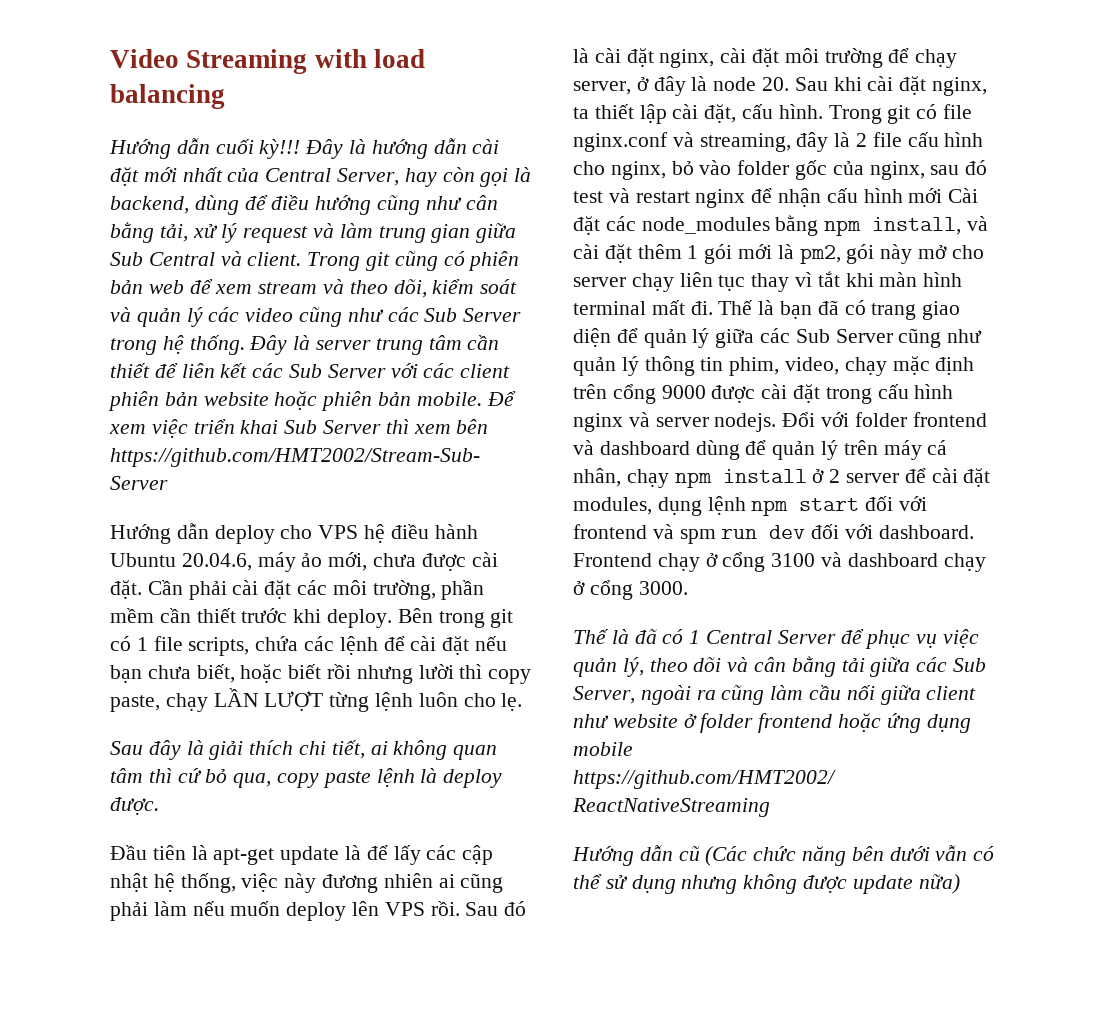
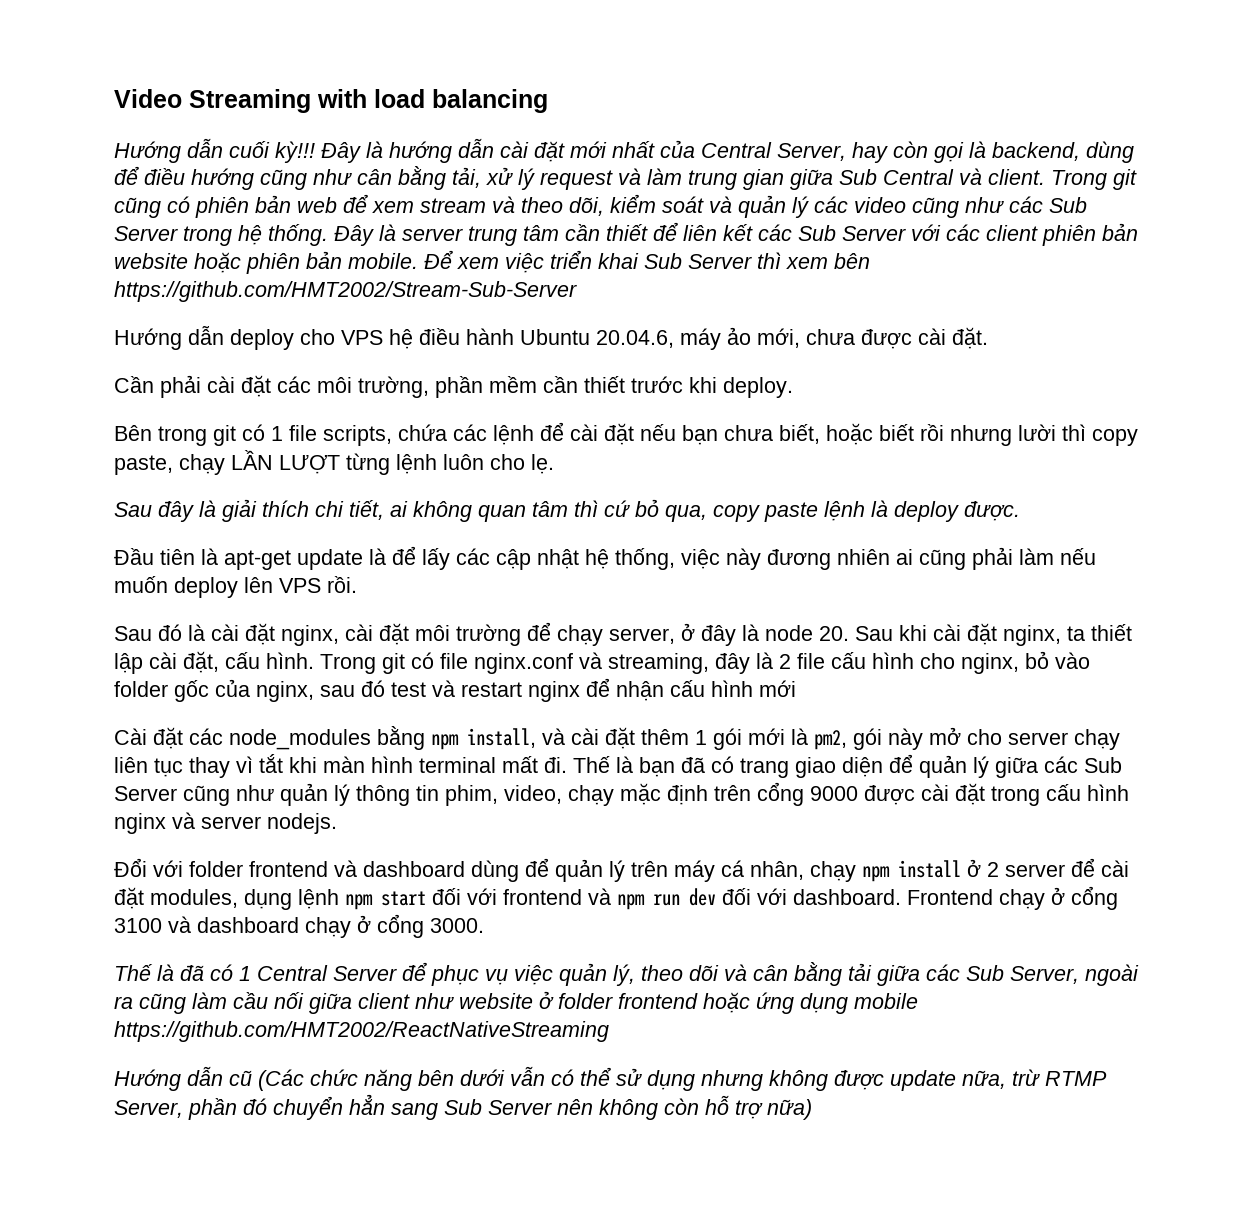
(142, 589) none -> (988, 338) //
(393, 618) none -> (793, 387) //
(460, 908) none -> (357, 584) //
(943, 195) none -> (796, 688) //
(777, 422) none -> (337, 823) //
[679,529,716,544] spm -> [617,894,645,910] npm
(913, 884) none -> [962,1069,1107,1089] [114,1094,763,1120] nữa, trừ RTMP Server, phần đó chuyển hẳn sang Sub Server nên không còn hỗ trợ

